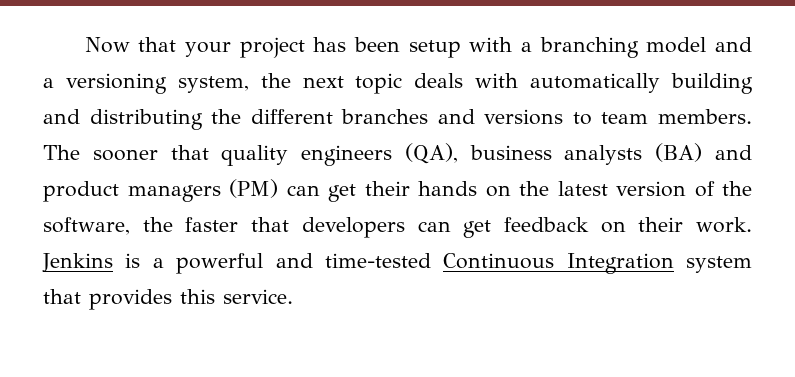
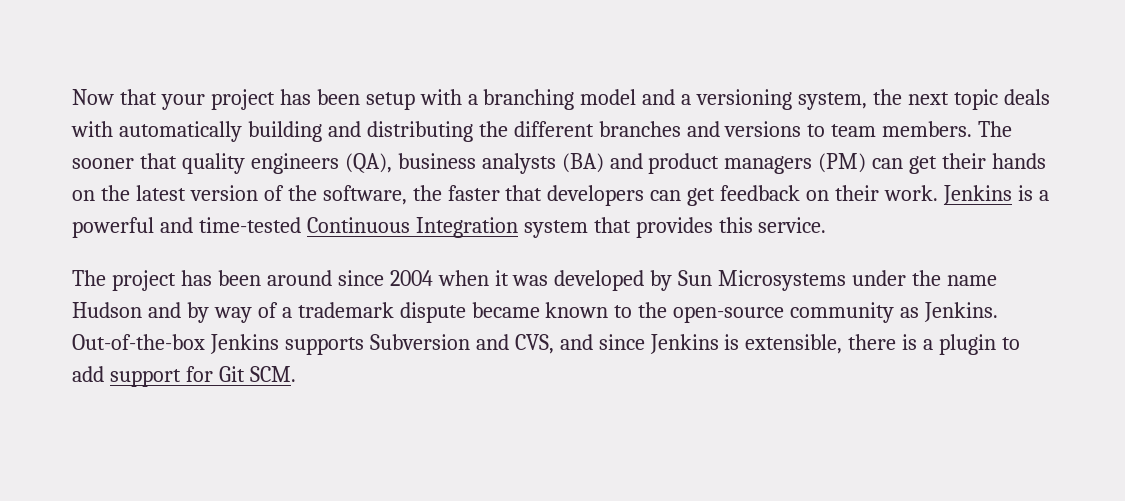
(293, 296) none -> [72,270,998,291] [72,302,999,323] [72,334,1021,355] [72,366,296,387] // The project has been around since 2004 when it was developed by Sun Microsystems under the name Hudson and by way of a trademark dispute became known to the open-source community as Jenkins. Out-of-the-box Jenkins supports Subversion and CVS, and since Jenkins is extensible, there is a plugin to add support for Git SCM.

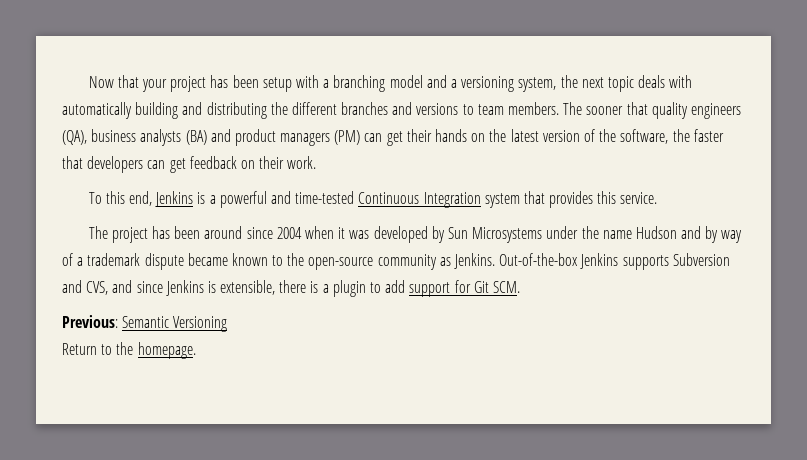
(939, 193) none -> [88,191,153,206] // To this end,
(296, 374) none -> [62,315,228,332] [62,342,196,359] // Previous: Semantic Versioning // Return to the homepage.

